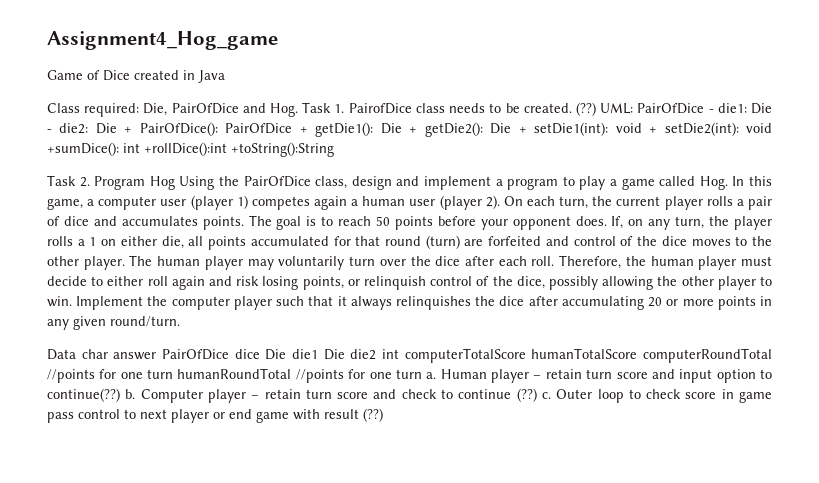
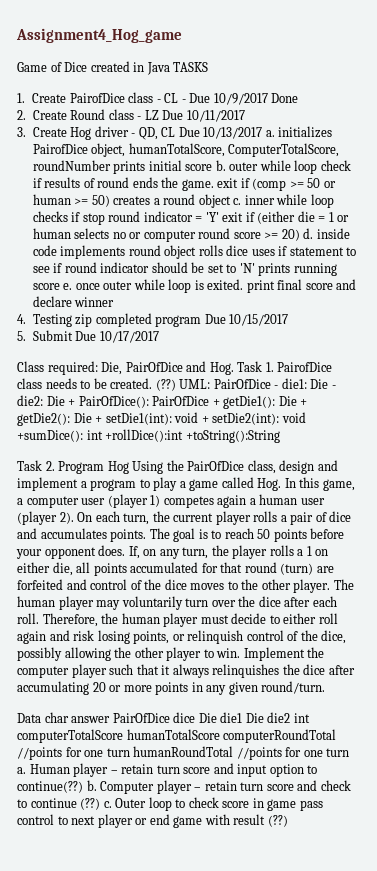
(225, 76) none -> [173,62,209,72] [17,92,299,105] [17,109,245,122] [17,126,333,140] [32,143,340,157] [32,160,351,174] [32,177,336,191] [32,194,334,208] [32,211,350,225] [32,228,350,242] [32,245,357,259] [32,262,337,276] [32,279,357,293] [32,296,115,307] [17,313,289,327] [17,330,159,343] TASKS // 1. Create PairofDice class - CL - Due 10/9/2017 Done // 2. Create Round class - LZ Due 10/11/2017 // 3. Create Hog driver - QD, CL Due 10/13/2017 a. initializes PairofDice object, humanTotalScore, ComputerTotalScore, roundNumber prints initial score b. outer while loop check if results of round ends the game. exit if (comp >= 50 or human >= 50) creates a round object c. inner while loop checks if stop round indicator = 'Y' exit if (either die = 1 or human selects no or computer round score >= 20) d. inside code implements round object rolls dice uses if statement to see if round indicator should be set to 'N' prints running score e. once outer while loop is exited. print final score and declare winner // 4. Testing zip completed program Due 10/15/2017 // 5. Submit Due 10/17/2017

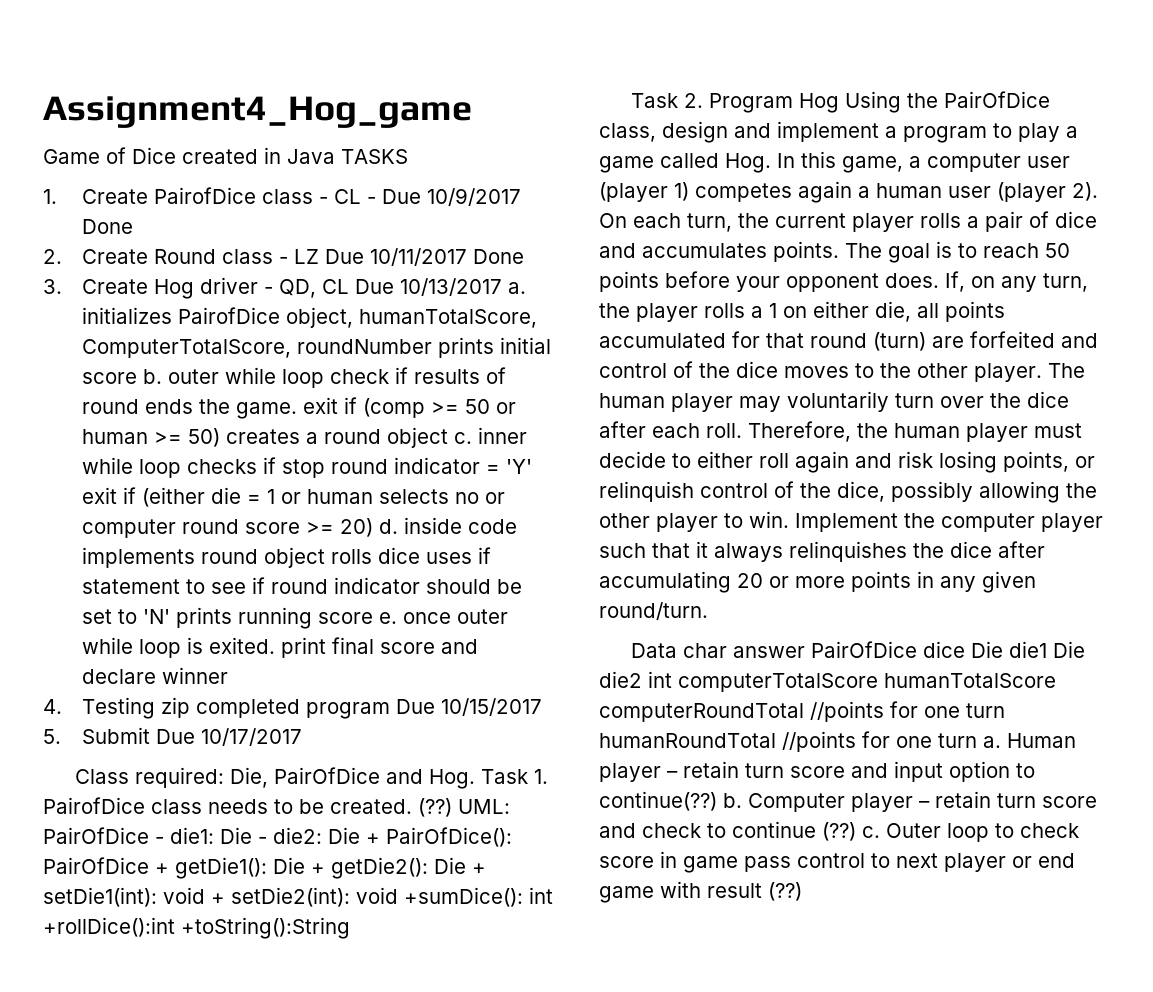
(245, 116) none -> [473,249,525,264] Done

